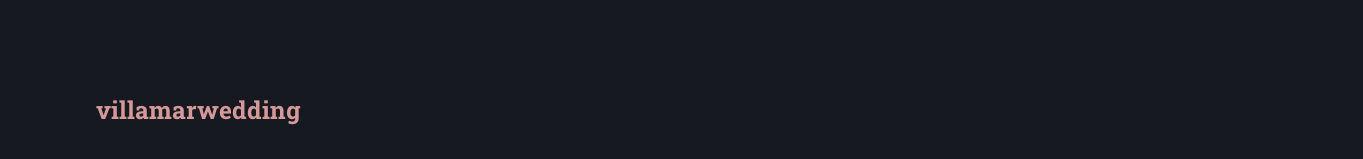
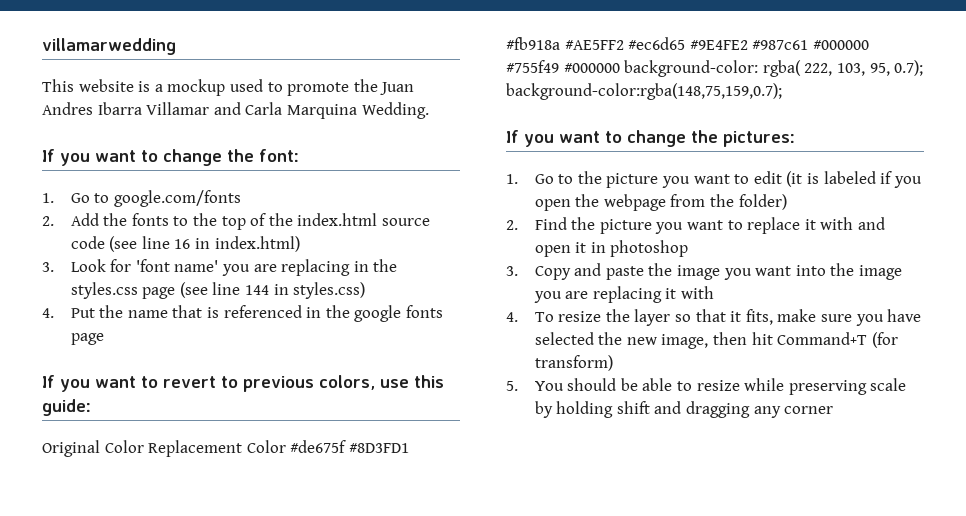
(301, 112) none -> [42,79,415,96] [42,102,429,119] [42,149,299,166] [42,190,241,207] [42,213,430,230] [70,236,300,252] [42,259,398,276] [70,282,366,299] [42,305,443,322] [70,333,104,345] [42,375,444,392] [42,399,91,416] [42,440,409,457] [506,37,869,50] [506,60,924,77] [506,83,782,100] [506,130,795,147] [506,171,922,188] [534,194,787,211] [506,217,885,234] [534,240,689,257] [506,263,902,280] [533,286,714,303] [506,309,922,326] [534,332,898,349] [534,355,613,371] [506,378,907,395] [534,401,834,418] // This website is a mockup used to promote the Juan Andres Ibarra Villamar and Carla Marquina Wedding. // If you want to change the font: // 1. Go to google.com/fonts // 2. Add the fonts to the top of the index.html source code (see line 16 in index.html) // 3. Look for 'font name' you are replacing in the styles.css page (see line 144 in styles.css) // 4. Put the name that is referenced in the google fonts page // If you want to revert to previous colors, use this guide: // Original Color Replacement Color #de675f #8D3FD1 #fb918a #AE5FF2 #ec6d65 #9E4FE2 #987c61 #000000 #755f49 #000000 background-color: rgba( 222, 103, 95, 0.7); background-color:rgba(148,75,159,0.7); // If you want to change the pictures: // 1. Go to the picture you want to edit (it is labeled if you open the webpage from the folder) // 2. Find the picture you want to replace it with and open it in photoshop // 3. Copy and paste the image you want into the image you are replacing it with // 4. To resize the layer so that it fits, make sure you have selected the new image, then hit Command+T (for transform) // 5. You should be able to resize while preserving scale by holding shift and dragging any corner

